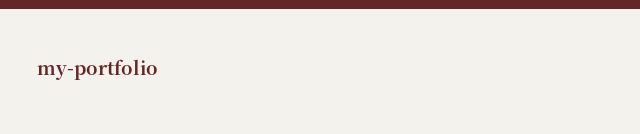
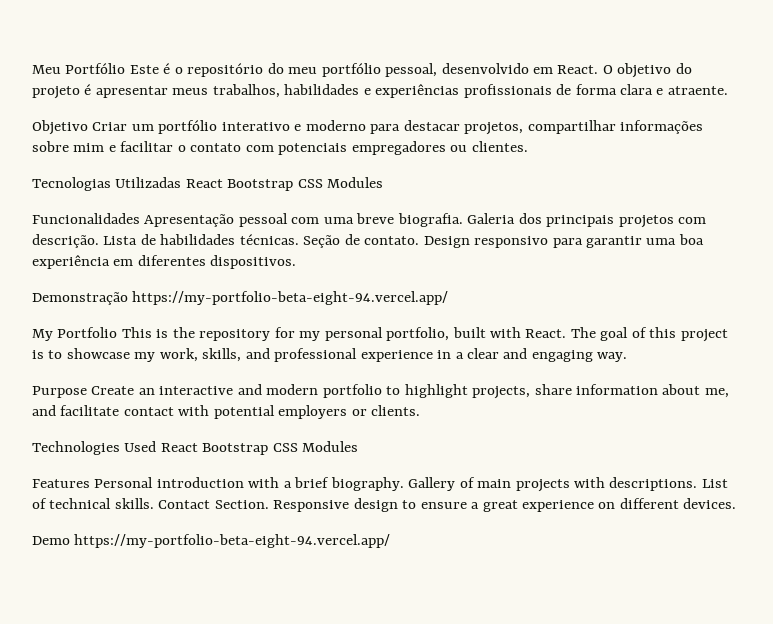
[37,59,158,80] my-portfolio -> [32,63,692,78] [32,84,728,99] [32,120,704,135] [32,141,528,155] [32,177,384,191] [32,213,707,228] [32,234,704,248] [32,255,297,269] [32,291,449,305] [32,327,728,342] [32,348,628,362] [32,384,729,399] [32,405,421,419] [32,441,359,455] [32,477,728,492] [32,498,737,512] [32,534,391,548] Meu Portfólio Este é o repositório do meu portfólio pessoal, desenvolvido em React. O objetivo do projeto é apresentar meus trabalhos, habilidades e experiências profissionais de forma clara e atraente. // Objetivo Criar um portfólio interativo e moderno para destacar projetos, compartilhar informações sobre mim e facilitar o contato com potenciais empregadores ou clientes. // Tecnologias Utilizadas React Bootstrap CSS Modules // Funcionalidades Apresentação pessoal com uma breve biografia. Galeria dos principais projetos com descrição. Lista de habilidades técnicas. Seção de contato. Design responsivo para garantir uma boa experiência em diferentes dispositivos. // Demonstração https://my-portfolio-beta-eight-94.vercel.app/ // My Portfolio This is the repository for my personal portfolio, built with React. The goal of this project is to showcase my work, skills, and professional experience in a clear and engaging way. // Purpose Create an interactive and modern portfolio to highlight projects, share information about me, and facilitate contact with potential employers or clients. // Technologies Used React Bootstrap CSS Modules // Features Personal introduction with a brief biography. Gallery of main projects with descriptions. List of technical skills. Contact Section. Responsive design to ensure a great experience on different devices. // Demo https://my-portfolio-beta-eight-94.vercel.app/

